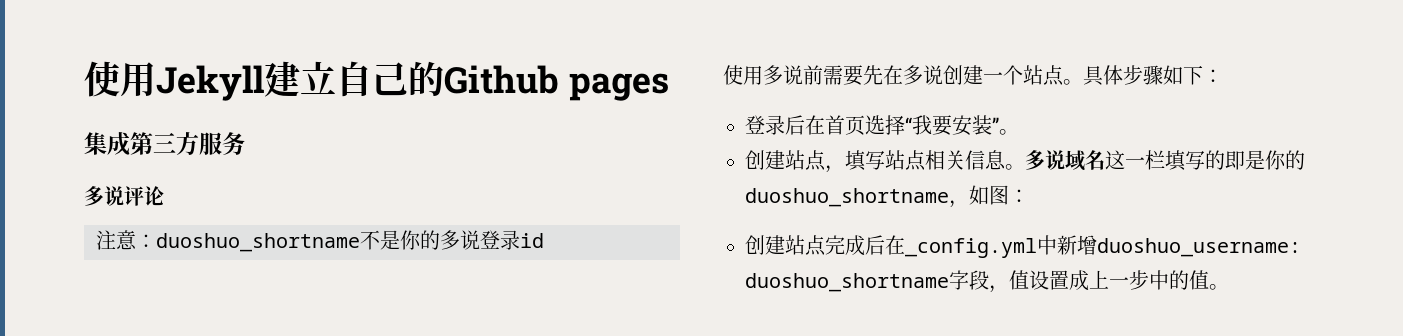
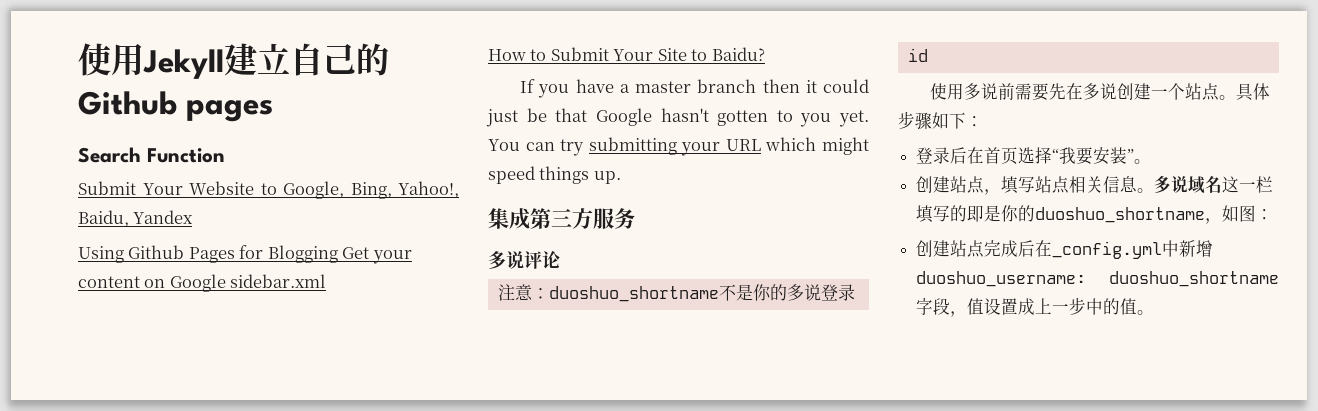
(669, 87) none -> [78,147,225,163] [78,181,459,199] [78,210,194,227] [78,245,412,264] [78,274,327,292] [488,47,765,61] [520,79,869,98] [486,108,869,127] [488,137,869,156] [488,166,621,184] // Search Function // Submit Your Website to Google, Bing, Yahoo!, Baidu, Yandex // Using Github Pages for Blogging Get your content on Google sidebar.xml // How to Submit Your Site to Baidu? // If you have a master branch then it could just be that Google hasn't gotten to you yet. You can try submitting your URL which might speed things up.

